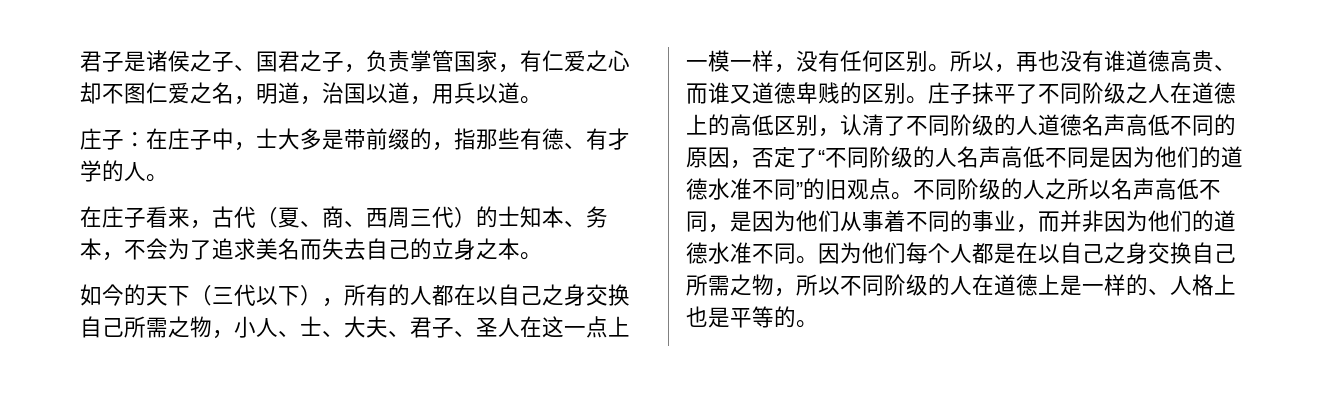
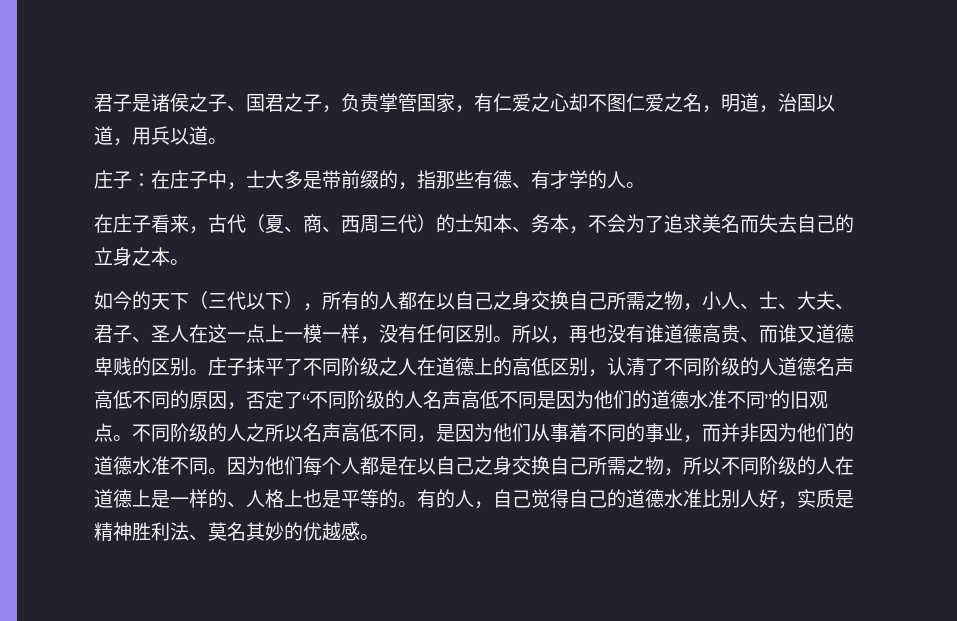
(818, 324) none -> [417,489,854,509] [94,522,379,541] 有的人，自己觉得自己的道德水准比别人好，实质是精神胜利法、莫名其妙的优越感。

